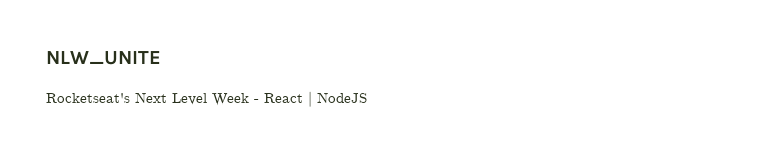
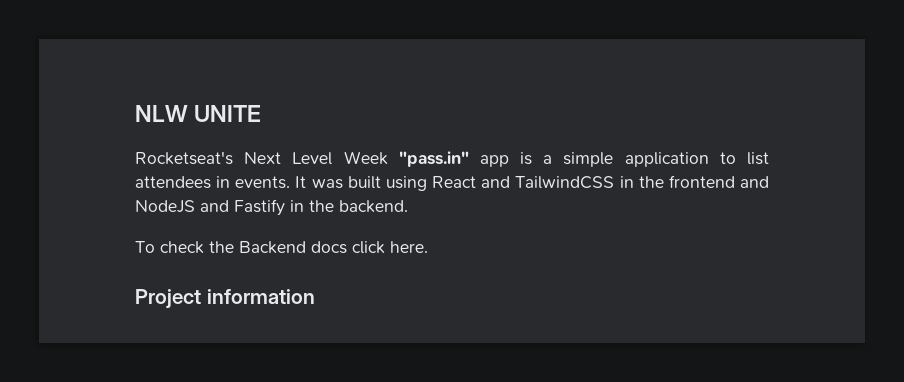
[46,51,161,65] NLW_UNITE -> [135,105,262,122] NLW UNITE
[254,91,367,107] - React | NodeJS -> [398,151,769,167] [135,175,769,191] [135,199,408,216] [135,241,428,254] [135,289,315,309] "pass.in" app is a simple application to list attendees in events. It was built using React and TailwindCSS in the frontend and NodeJS and Fastify in the backend. // To check the Backend docs click here. // Project information

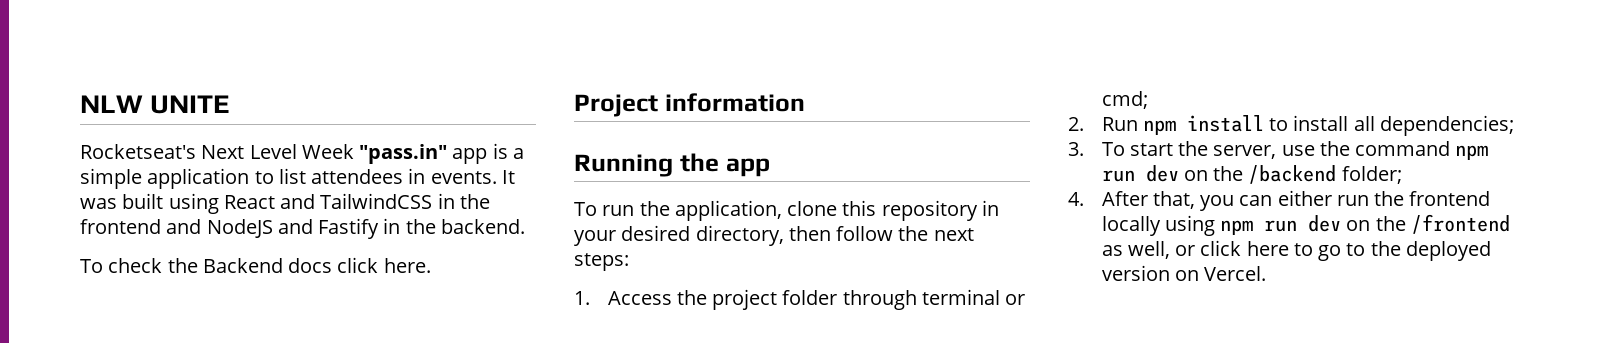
(315, 296) none -> [574,153,770,177] [574,200,999,221] [574,225,974,246] [574,253,629,271] [574,289,1026,310] [1101,91,1148,109] [1068,115,1514,136] [1068,141,1489,160] [1101,165,1402,184] [1068,190,1491,211] [1101,214,1510,236] [1101,240,1491,261] [1101,265,1267,281] // Running the app // To run the application, clone this repository in your desired directory, then follow the next steps: // 1. Access the project folder through terminal or cmd; // 2. Run npm install to install all dependencies; // 3. To start the server, use the command npm run dev on the /backend folder; // 4. After that, you can either run the frontend locally using npm run dev on the /frontend as well, or click here to go to the deployed version on Vercel.

